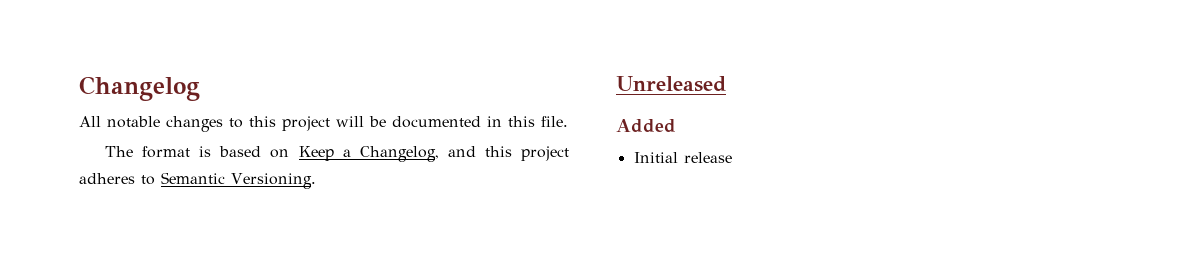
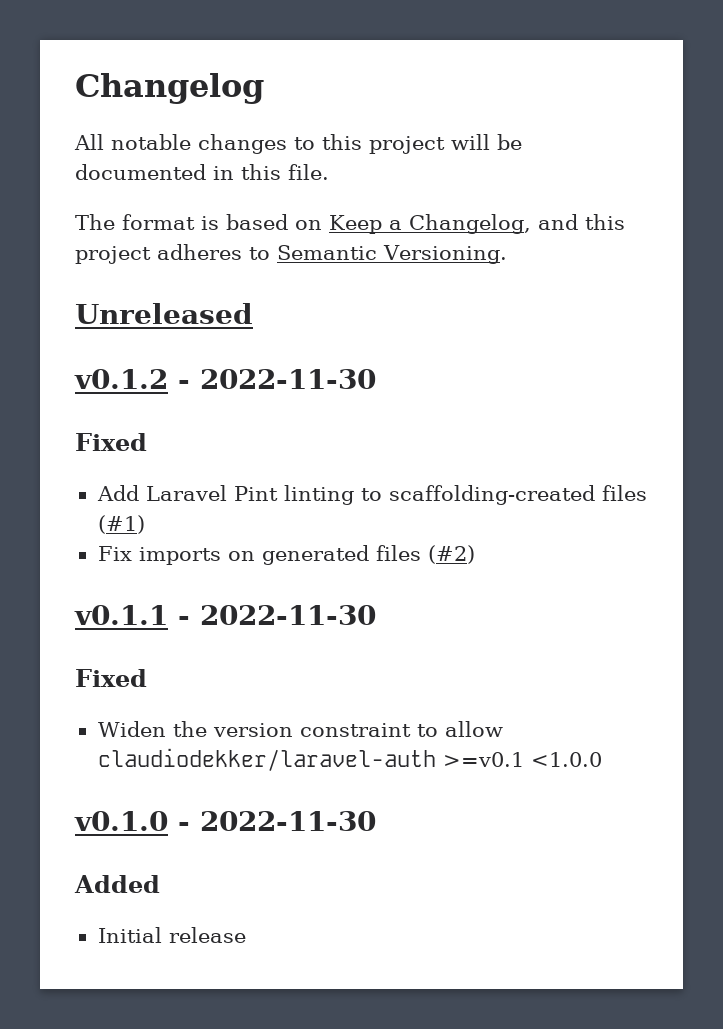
(726, 84) none -> [74,369,376,389] [75,433,147,451] [96,485,647,505] [97,515,145,534] [97,545,475,565] [74,605,376,625] [75,669,147,687] [97,721,503,737] [97,748,602,771] [74,811,376,831] // v0.1.2 - 2022-11-30 // Fixed // Add Laravel Pint linting to scaffolding-created files (#1) // Fix imports on generated files (#2) // v0.1.1 - 2022-11-30 // Fixed // Widen the version constraint to allow claudiodekker/laravel-auth >=v0.1 <1.0.0 // v0.1.0 - 2022-11-30

